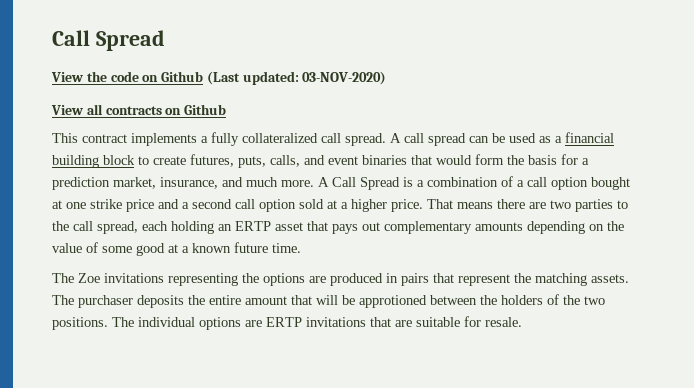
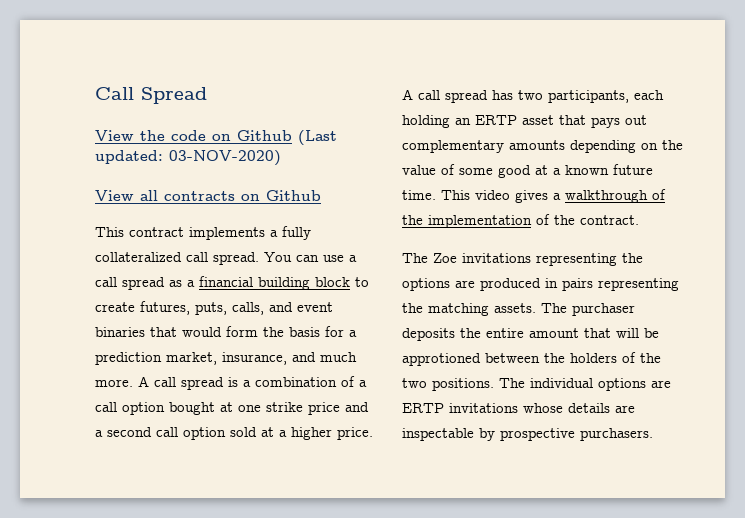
[390,133,536,146] A call spread can be used -> [264,252,357,262] [95,277,165,290] You can use a call spread
[332,177,400,190] Call Spread -> [154,377,224,390] call spread
[427,199,628,212] [52,221,138,234] That means there are two parties to the call spread, -> [402,89,629,103] A call spread has two participants,
(301, 248) none -> [441,189,666,203] [402,214,639,228] This video gives a walkthrough of the implementation of the contract.
[433,273,510,286] that represent -> [598,278,679,291] representing
[370,316,522,327] that are suitable for resale. -> [523,403,635,413] [402,428,653,441] whose details are inspectable by prospective purchasers.

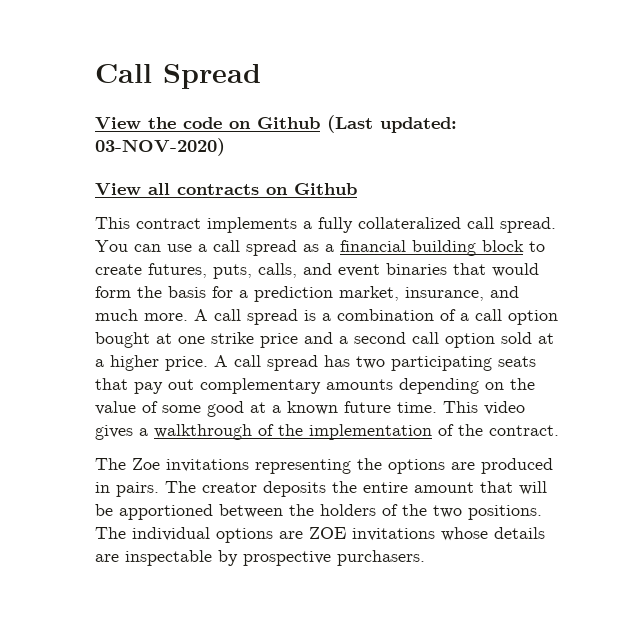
[548,90,664,103] [402,115,620,128] participants, each holding an ERTP asset that pays -> [391,356,536,371] [95,378,163,394] participating seats that pay
[562,278,679,291] [402,303,635,316] pairs representing the matching assets. The purchaser -> [116,481,257,497] pairs. The creator
[402,353,481,366] approtioned -> [119,504,213,520] apportioned
[402,403,444,413] ERTP -> [309,527,346,539] ZOE

